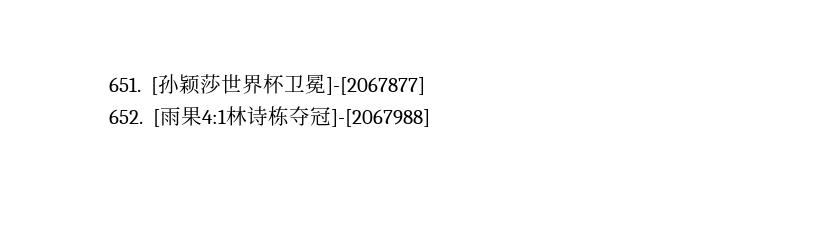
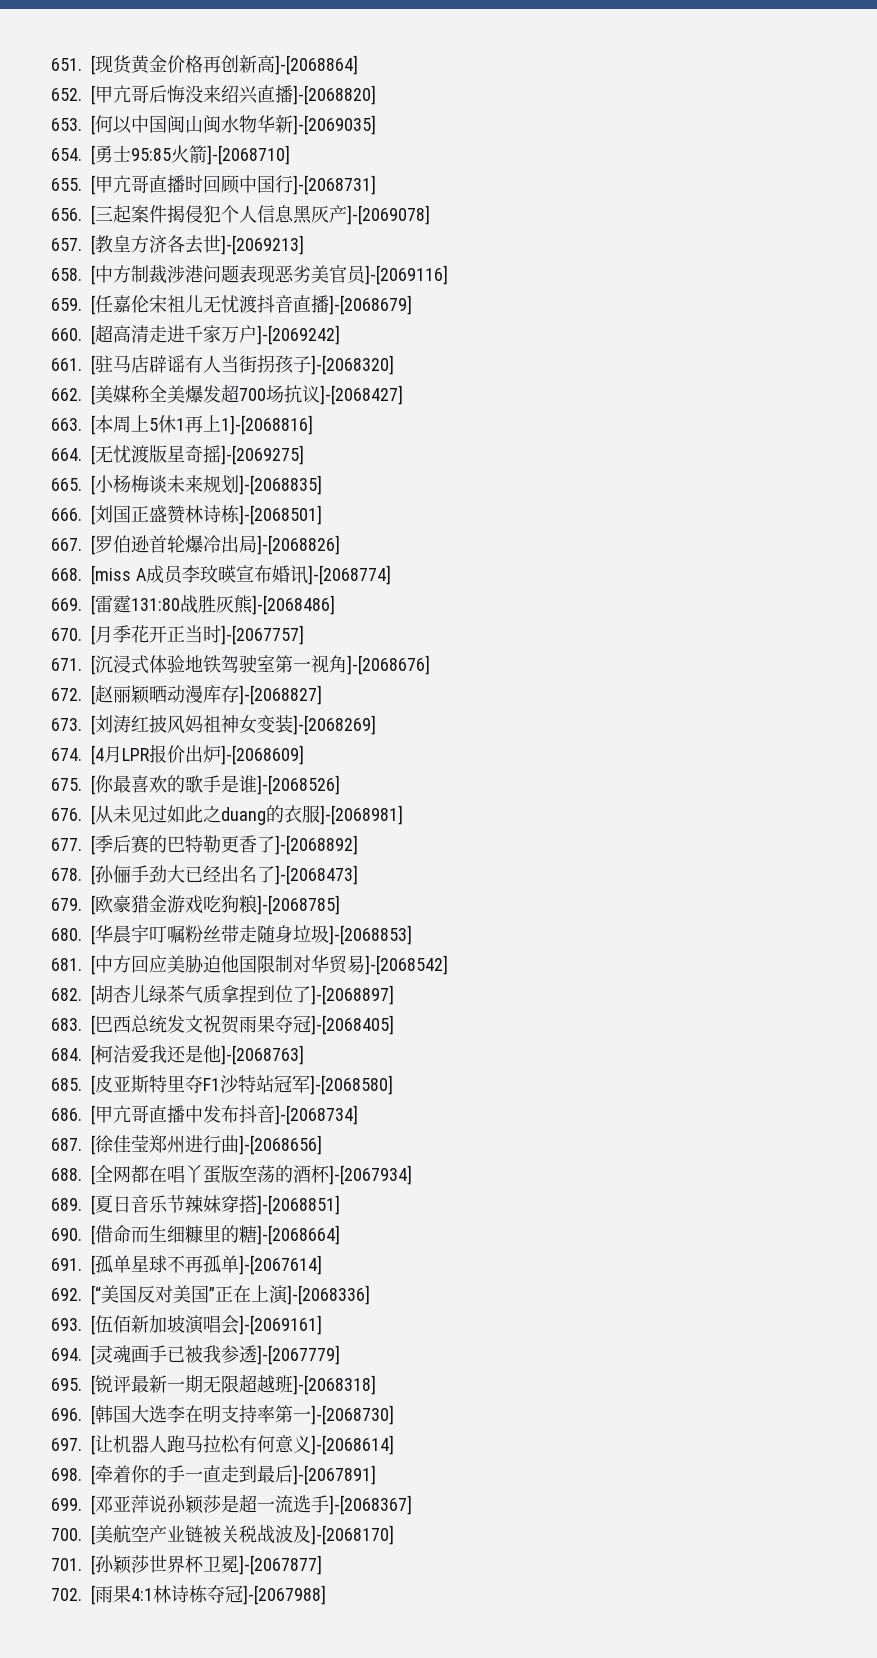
(159, 86) none -> [95,55,358,75] [51,85,376,105] [51,115,376,135] [51,145,290,165] [51,175,376,195] [51,205,430,225] [51,235,304,255] [51,265,448,285] [51,294,412,315] [51,324,340,345] [51,354,394,375] [51,384,403,405] [51,415,313,435] [51,445,304,465] [51,474,322,495] [51,505,322,525] [51,535,340,555] [51,565,391,585] [51,595,335,615] [51,625,304,645] [51,655,430,675] [51,685,322,705] [51,715,376,735] [51,744,304,765] [51,775,340,795] [51,805,403,825] [51,835,358,855] [51,865,358,885] [51,895,340,915] [51,924,412,945] [51,955,448,975] [51,985,394,1005] [51,1015,394,1035] [51,1045,304,1065] [51,1075,393,1095] [51,1105,358,1125] [51,1135,322,1155] [51,1165,412,1185] [51,1195,340,1215] [51,1225,340,1245] [51,1255,322,1275] [51,1285,370,1305] [51,1315,322,1335] [51,1345,340,1365] [51,1374,376,1395] [51,1405,394,1425] [51,1435,394,1455] [51,1465,376,1485] [51,1494,412,1515] [51,1525,394,1545] [51,1555,95,1575] 现货黄金价格再创新高]-[2068864] // 652. [甲亢哥后悔没来绍兴直播]-[2068820] // 653. [何以中国闽山闽水物华新]-[2069035] // 654. [勇士95:85火箭]-[2068710] // 655. [甲亢哥直播时回顾中国行]-[2068731] // 656. [三起案件揭侵犯个人信息黑灰产]-[2069078] // 657. [教皇方济各去世]-[2069213] // 658. [中方制裁涉港问题表现恶劣美官员]-[2069116] // 659. [任嘉伦宋祖儿无忧渡抖音直播]-[2068679] // 660. [超高清走进千家万户]-[2069242] // 661. [驻马店辟谣有人当街拐孩子]-[2068320] // 662. [美媒称全美爆发超700场抗议]-[2068427] // 663. [本周上5休1再上1]-[2068816] // 664. [无忧渡版星奇摇]-[2069275] // 665. [小杨梅谈未来规划]-[2068835] // 666. [刘国正盛赞林诗栋]-[2068501] // 667. [罗伯逊首轮爆冷出局]-[2068826] // 668. [miss A成员李玟暎宣布婚讯]-[2068774] // 669. [雷霆131:80战胜灰熊]-[2068486] // 670. [月季花开正当时]-[2067757] // 671. [沉浸式体验地铁驾驶室第一视角]-[2068676] // 672. [赵丽颖晒动漫库存]-[2068827] // 673. [刘涛红披风妈祖神女变装]-[2068269] // 674. [4月LPR报价出炉]-[2068609] // 675. [你最喜欢的歌手是谁]-[2068526] // 676. [从未见过如此之duang的衣服]-[2068981] // 677. [季后赛的巴特勒更香了]-[2068892] // 678. [孙俪手劲大已经出名了]-[2068473] // 679. [欧豪猎金游戏吃狗粮]-[2068785] // 680. [华晨宇叮嘱粉丝带走随身垃圾]-[2068853] // 681. [中方回应美胁迫他国限制对华贸易]-[2068542] // 682. [胡杏儿绿茶气质拿捏到位了]-[2068897] // 683. [巴西总统发文祝贺雨果夺冠]-[2068405] // 684. [柯洁爱我还是他]-[2068763] // 685. [皮亚斯特里夺F1沙特站冠军]-[2068580] // 686. [甲亢哥直播中发布抖音]-[2068734] // 687. [徐佳莹郑州进行曲]-[2068656] // 688. [全网都在唱丫蛋版空荡的酒杯]-[2067934] // 689. [夏日音乐节辣妹穿搭]-[2068851] // 690. [借命而生细糠里的糖]-[2068664] // 691. [孤单星球不再孤单]-[2067614] // 692. [“美国反对美国”正在上演]-[2068336] // 693. [伍佰新加坡演唱会]-[2069161] // 694. [灵魂画手已被我参透]-[2067779] // 695. [锐评最新一期无限超越班]-[2068318] // 696. [韩国大选李在明支持率第一]-[2068730] // 697. [让机器人跑马拉松有何意义]-[2068614] // 698. [牵着你的手一直走到最后]-[2067891] // 699. [邓亚萍说孙颖莎是超一流选手]-[2068367] // 700. [美航空产业链被关税战波及]-[2068170] // 701. [
[109,109,143,124] 652. -> [51,1588,82,1601] 702.

